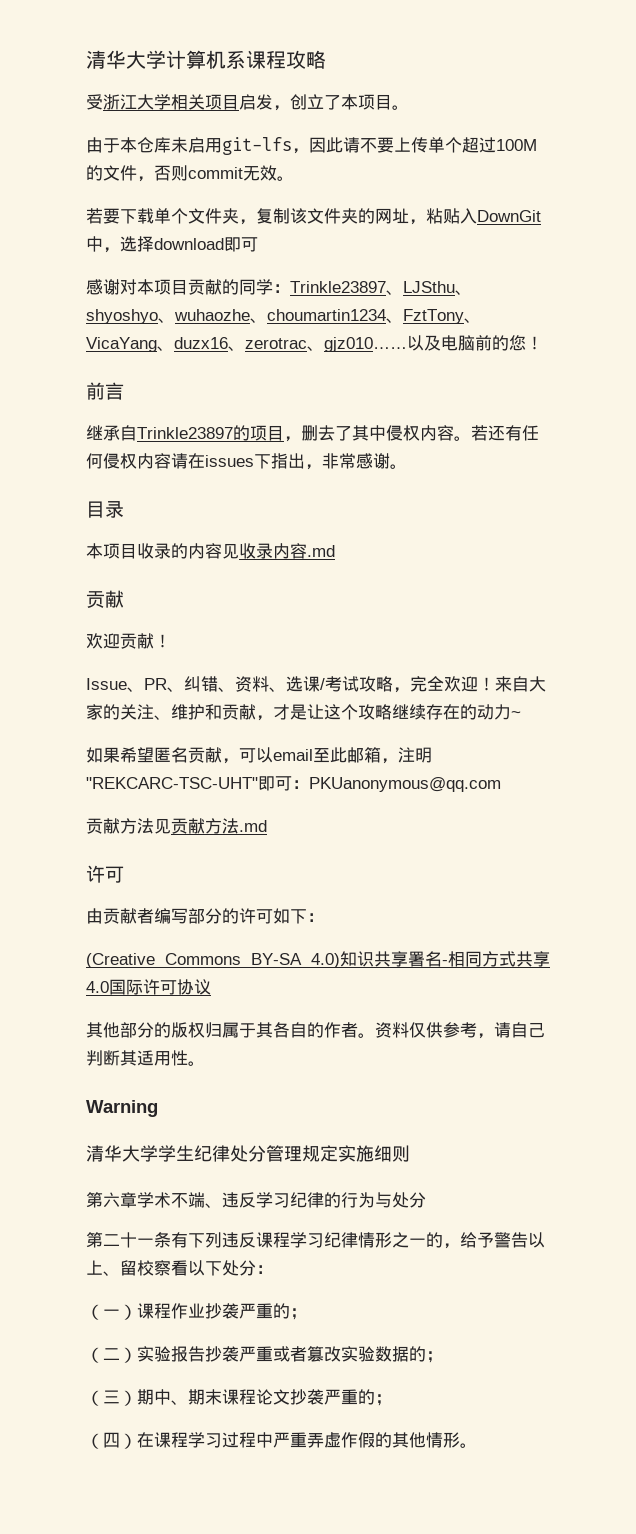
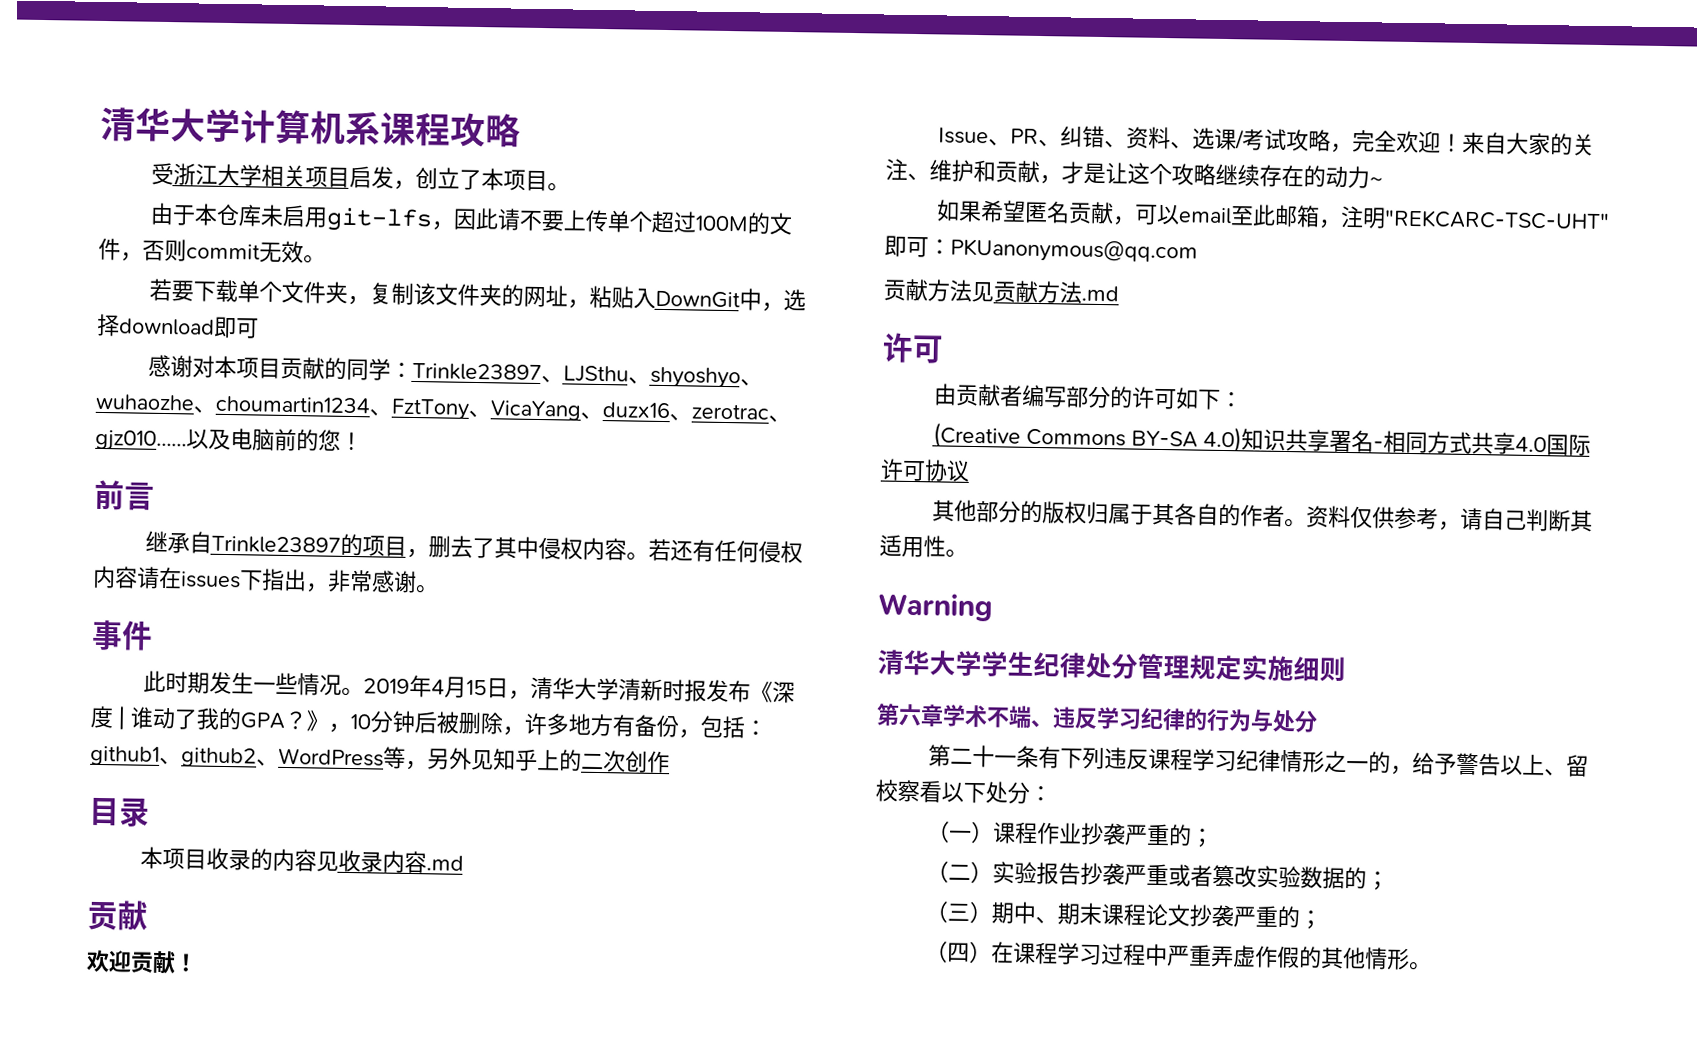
(407, 466) none -> [91,619,153,651] [142,670,795,704] [90,705,767,739] [90,745,670,774] // 事件 // 此时期发生一些情况。2019年4月15日，清华大学清新时报发布《深度 | 谁动了我的GPA？》，10分钟后被删除，许多地方有备份，包括：github1、github2、WordPress等，另外见知乎上的二次创作

